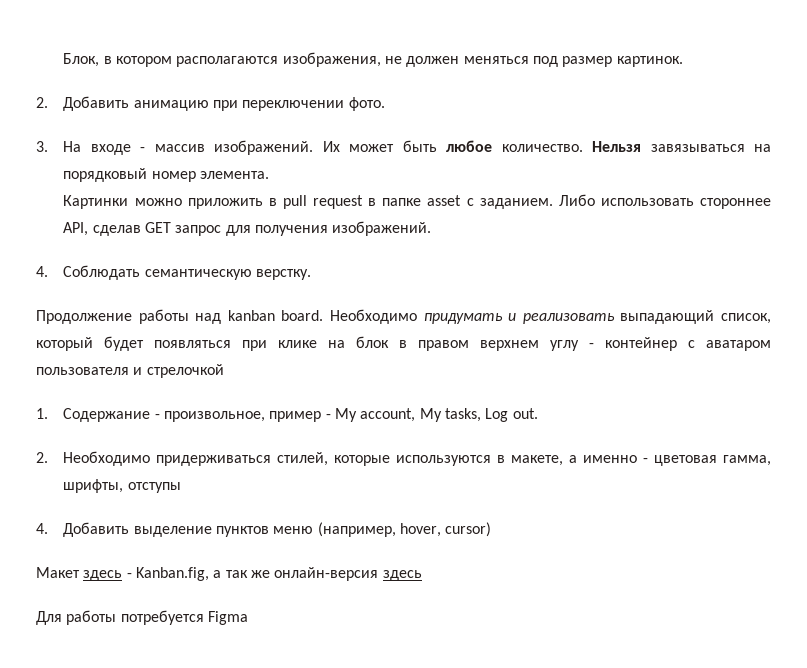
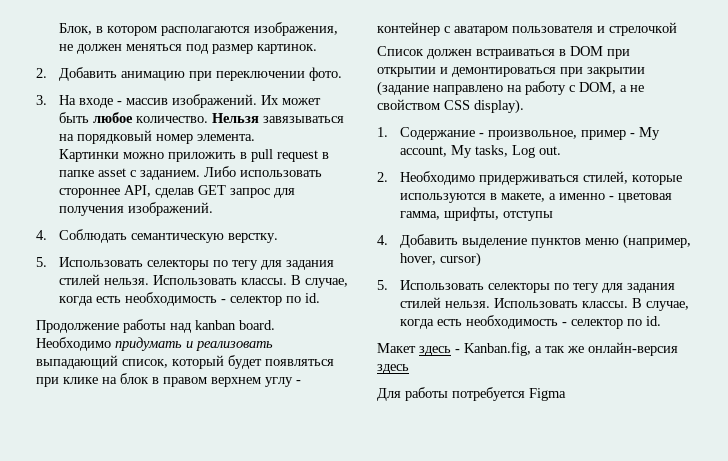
(312, 274) none -> [36,257,335,270] [59,274,349,288] [59,292,321,306] // 5. Использовать селекторы по тегу для задания стилей нельзя. Использовать классы. В случае, когда есть необходимость - селектор по id.
(224, 371) none -> [377,46,630,59] [377,67,645,77] [377,81,644,96] [377,99,524,114] // Список должен встраиваться в DOM при открытии и демонтироваться при закрытии (задание направлено на работу с DOM, а не свойством CSS display).
(492, 529) none -> [377,280,676,293] [400,297,690,311] [400,315,662,329] // 5. Использовать селекторы по тегу для задания стилей нельзя. Использовать классы. В случае, когда есть необходимость - селектор по id.

